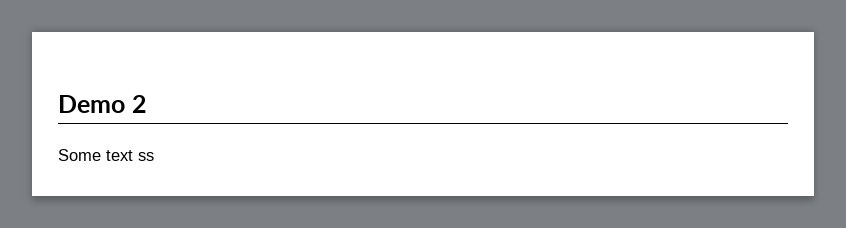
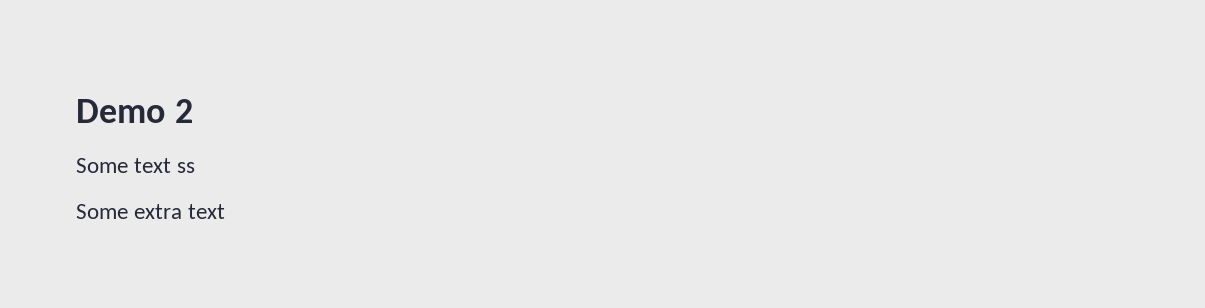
(154, 156) none -> [76,204,226,219] // Some extra text

